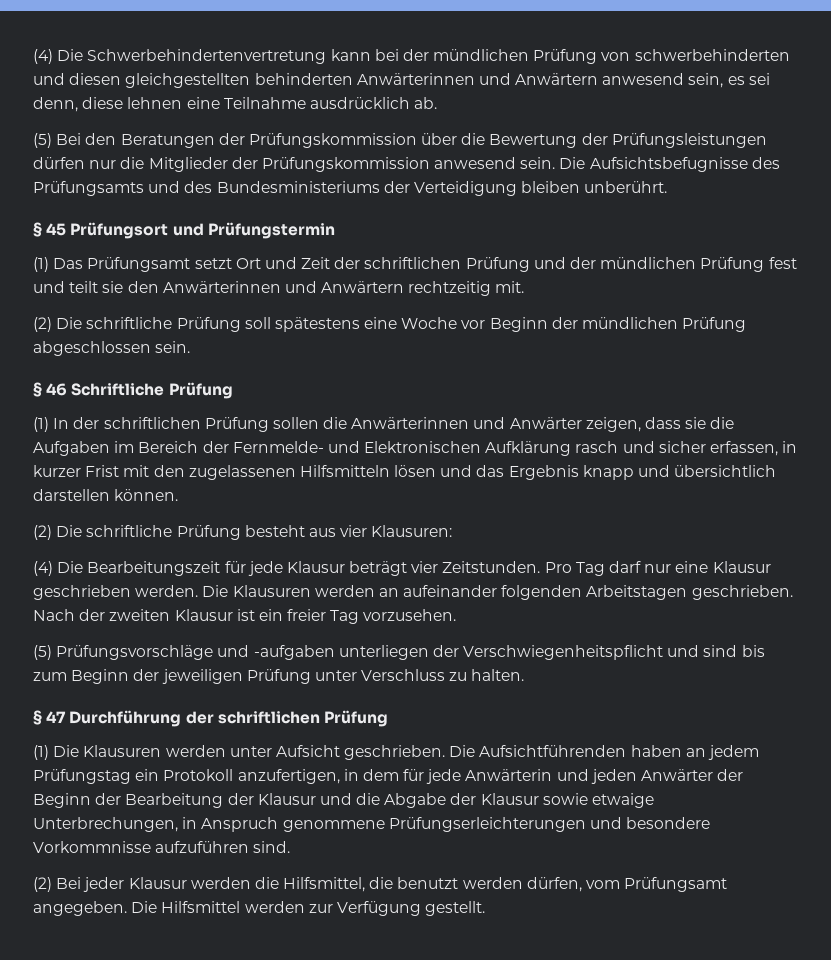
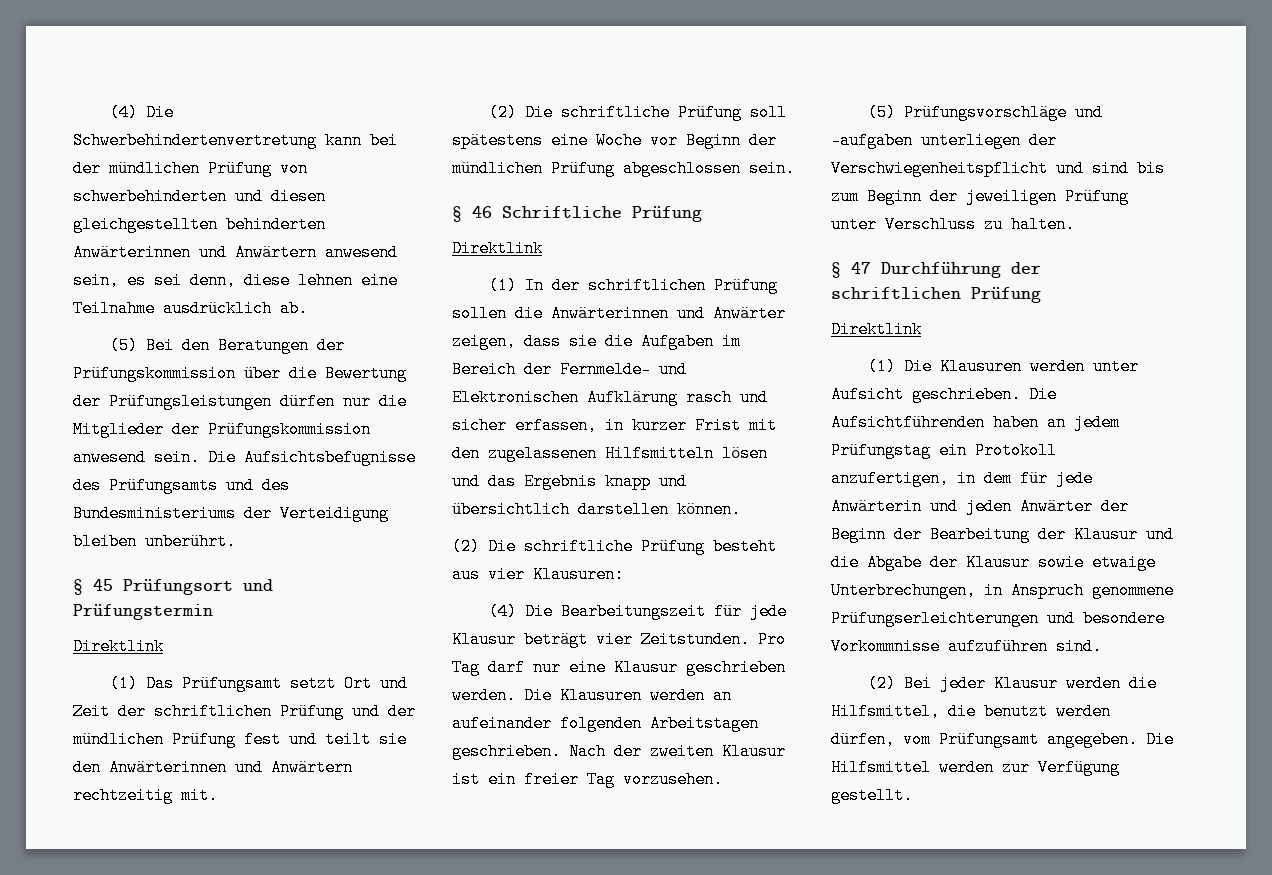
(335, 230) none -> [73,638,164,655] // Direktlink
(233, 390) none -> [452,240,543,257] // Direktlink
(388, 718) none -> [831,321,922,338] // Direktlink

